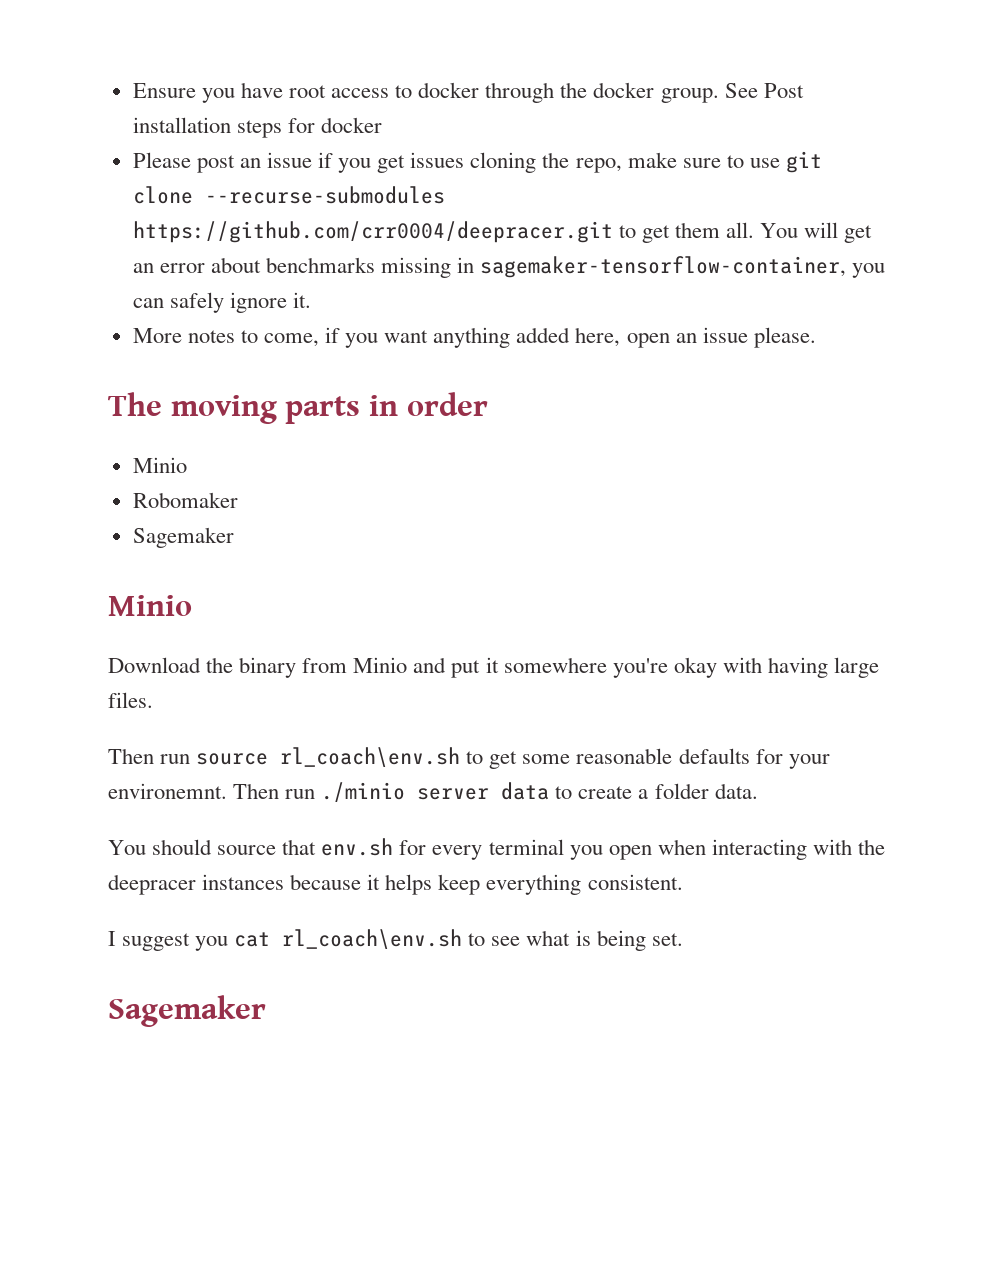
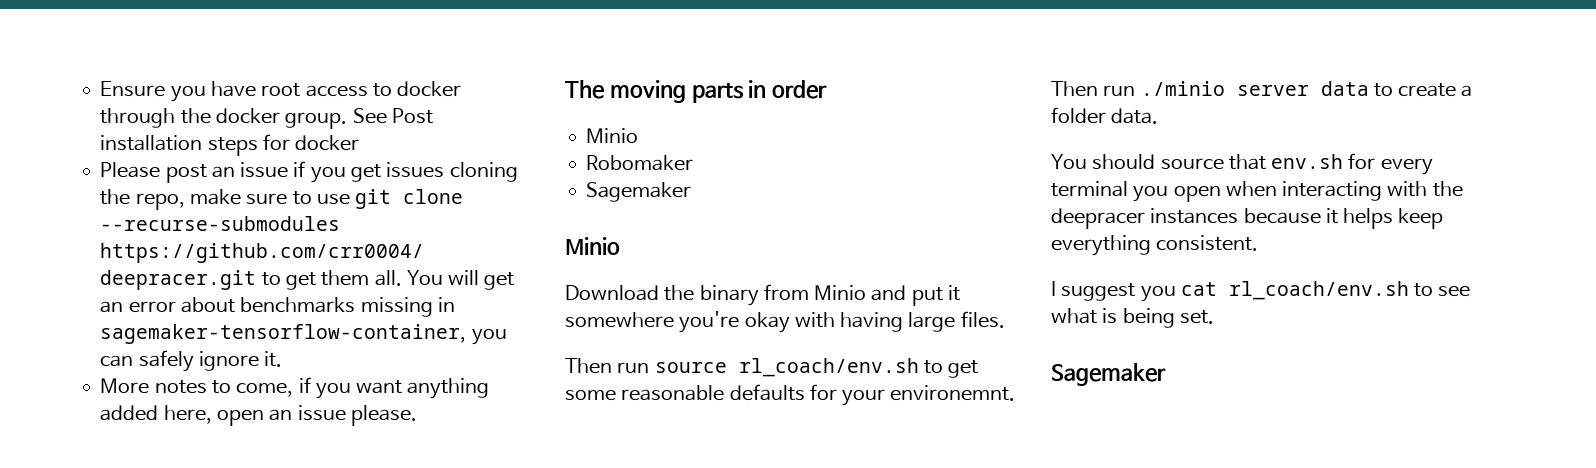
[280,747,461,767] rl_coach\env.sh -> [738,358,919,377] rl_coach/env.sh
[282,929,463,949] rl_coach\env.sh -> [1228,281,1409,300] rl_coach/env.sh

